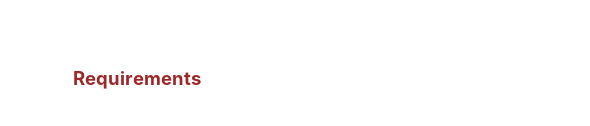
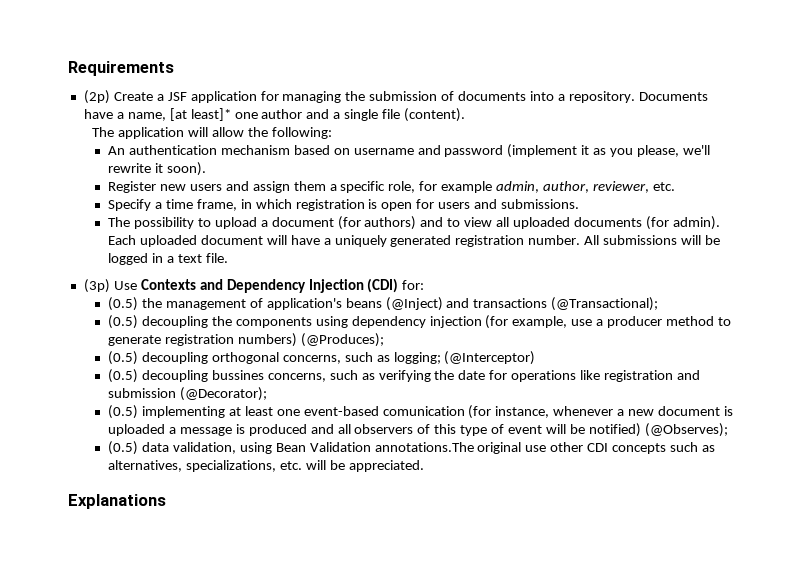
(201, 80) none -> [83,90,708,104] [83,108,466,122] [92,127,332,139] [108,144,710,158] [108,162,206,176] [108,181,675,193] [108,199,580,211] [108,216,720,230] [108,235,720,247] [108,253,228,265] [83,278,425,293] [108,297,659,311] [108,315,731,329] [108,333,384,347] [108,351,536,365] [108,369,700,383] [108,387,267,401] [108,405,733,419] [108,423,728,437] [108,441,715,455] [108,460,424,472] [68,494,166,509] // (2p) Create a JSF application for managing the submission of documents into a repository. Documents have a name, [at least]* one author and a single file (content). // The application will allow the following: // An authentication mechanism based on username and password (implement it as you please, we'll rewrite it soon). // Register new users and assign them a specific role, for example admin, author, reviewer, etc. // Specify a time frame, in which registration is open for users and submissions. // The possibility to upload a document (for authors) and to view all uploaded documents (for admin). Each uploaded document will have a uniquely generated registration number. All submissions will be logged in a text file. // (3p) Use Contexts and Dependency Injection (CDI) for: // (0.5) the management of application's beans (@Inject) and transactions (@Transactional); // (0.5) decoupling the components using dependency injection (for example, use a producer method to generate registration numbers) (@Produces); // (0.5) decoupling orthogonal concerns, such as logging; (@Interceptor) // (0.5) decoupling bussines concerns, such as verifying the date for operations like registration and submission (@Decorator); // (0.5) implementing at least one event-based comunication (for instance, whenever a new document is uploaded a message is produced and all observers of this type of event will be notified) (@Observes); // (0.5) data validation, using Bean Validation annotations.The original use other CDI concepts such as alternatives, specializations, etc. will be appreciated. // Explanations

